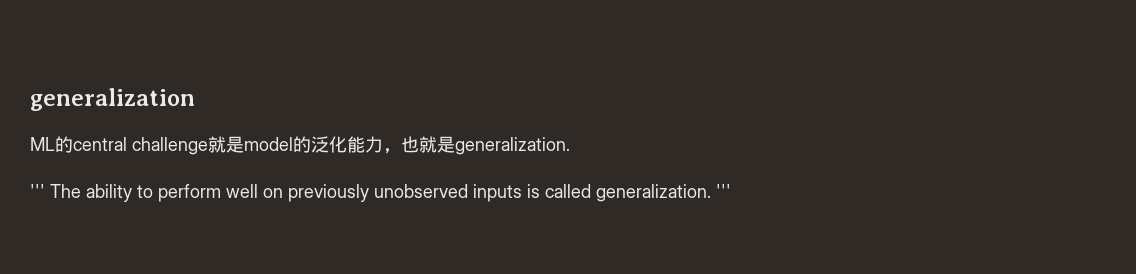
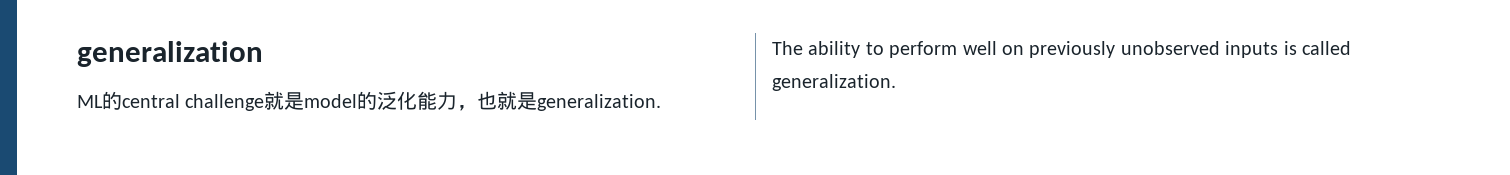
[30,184,45,198] ''' -> (662, 102) none
[716,184,731,198] ''' -> (896, 82) none

